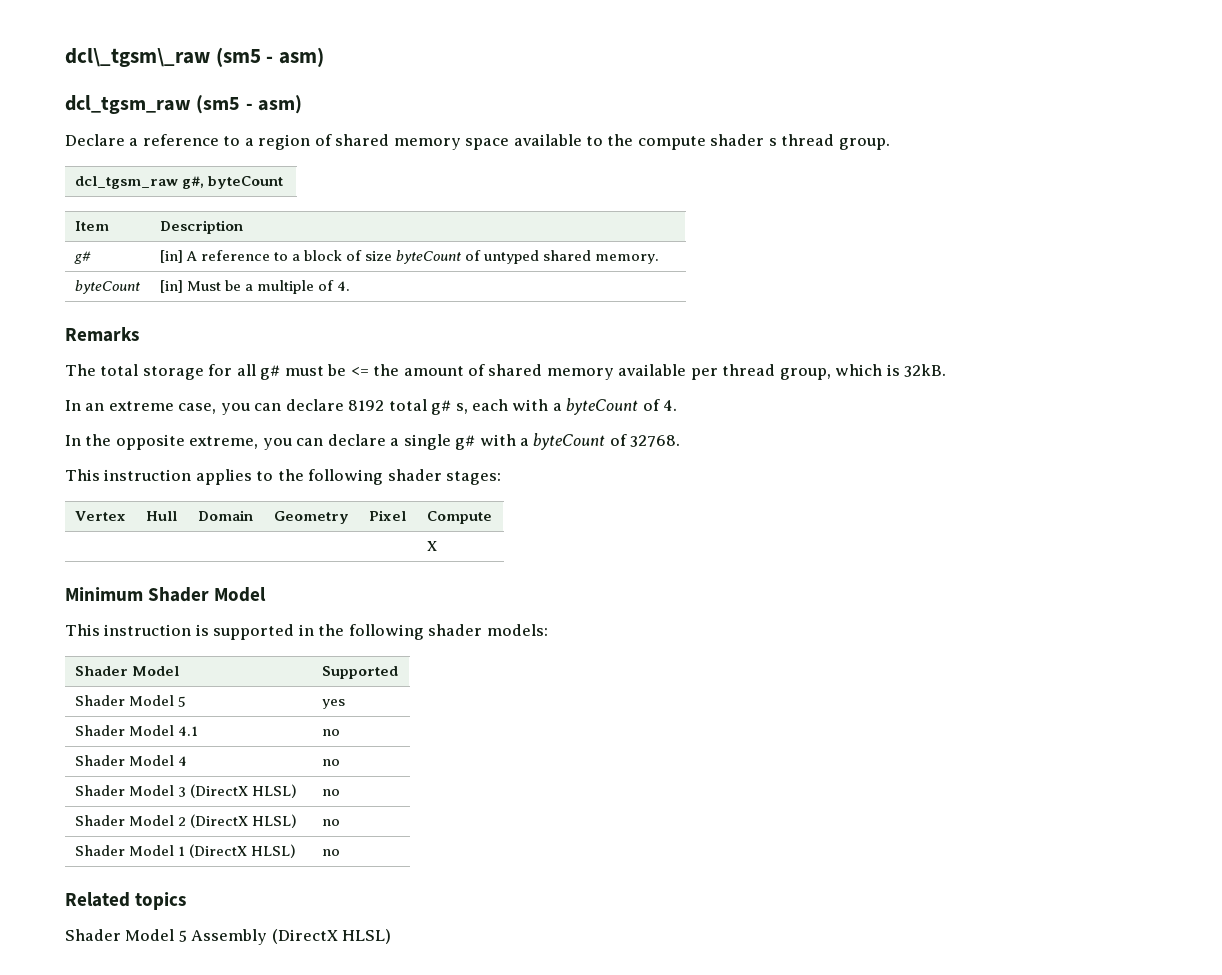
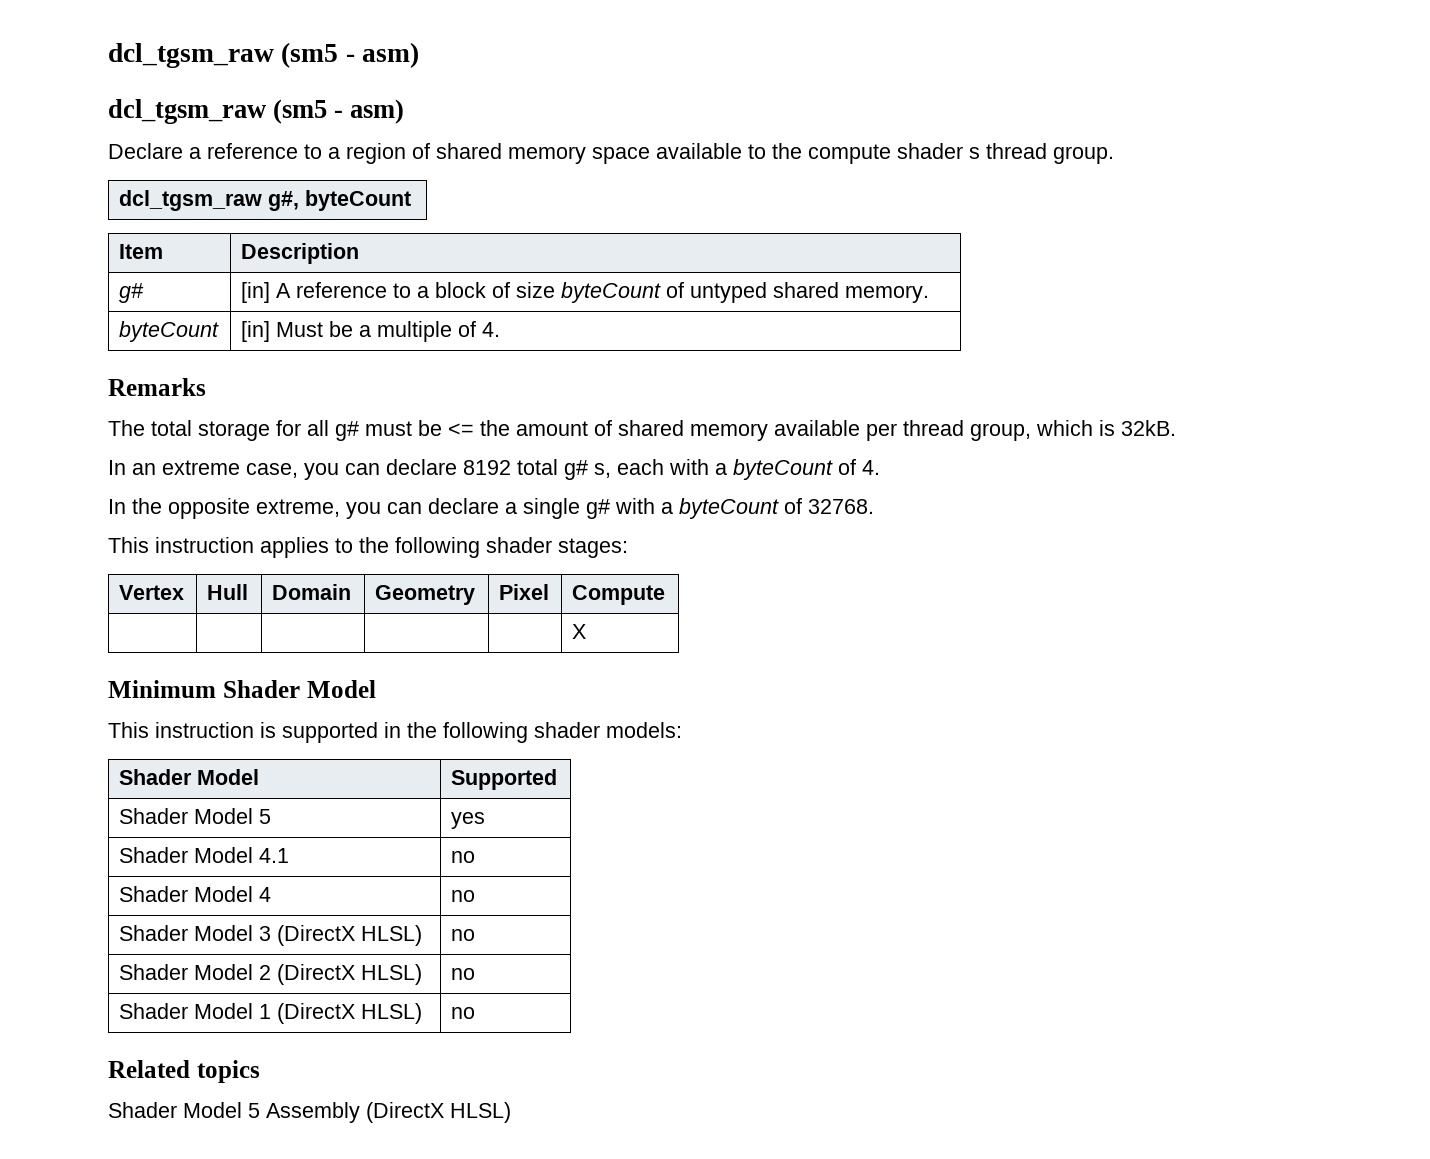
[65,48,210,67] dcl\_tgsm\_raw -> [108,43,274,68] dcl_tgsm_raw

